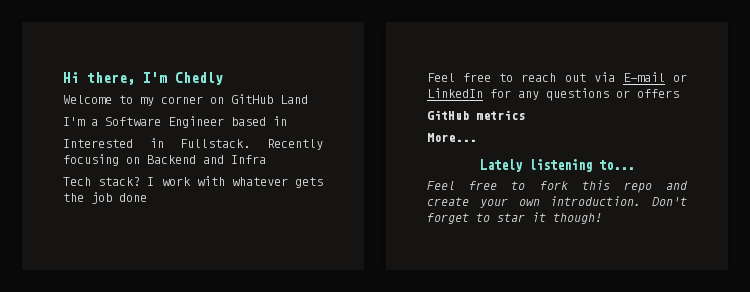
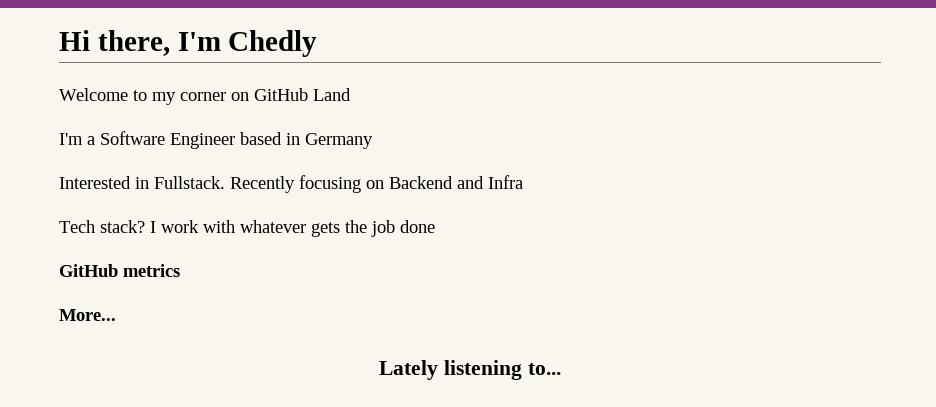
(287, 121) none -> [305,133,373,149] Germany
[427,72,687,82] [427,88,679,101] // Feel free to reach out via E-mail or LinkedIn for any questions or offers -> (435, 226) none
[427,180,688,193] [427,196,687,208] [427,212,602,224] // Feel free to fork this repo and create your own introduction. Don't forget to star it though! -> (561, 369) none

